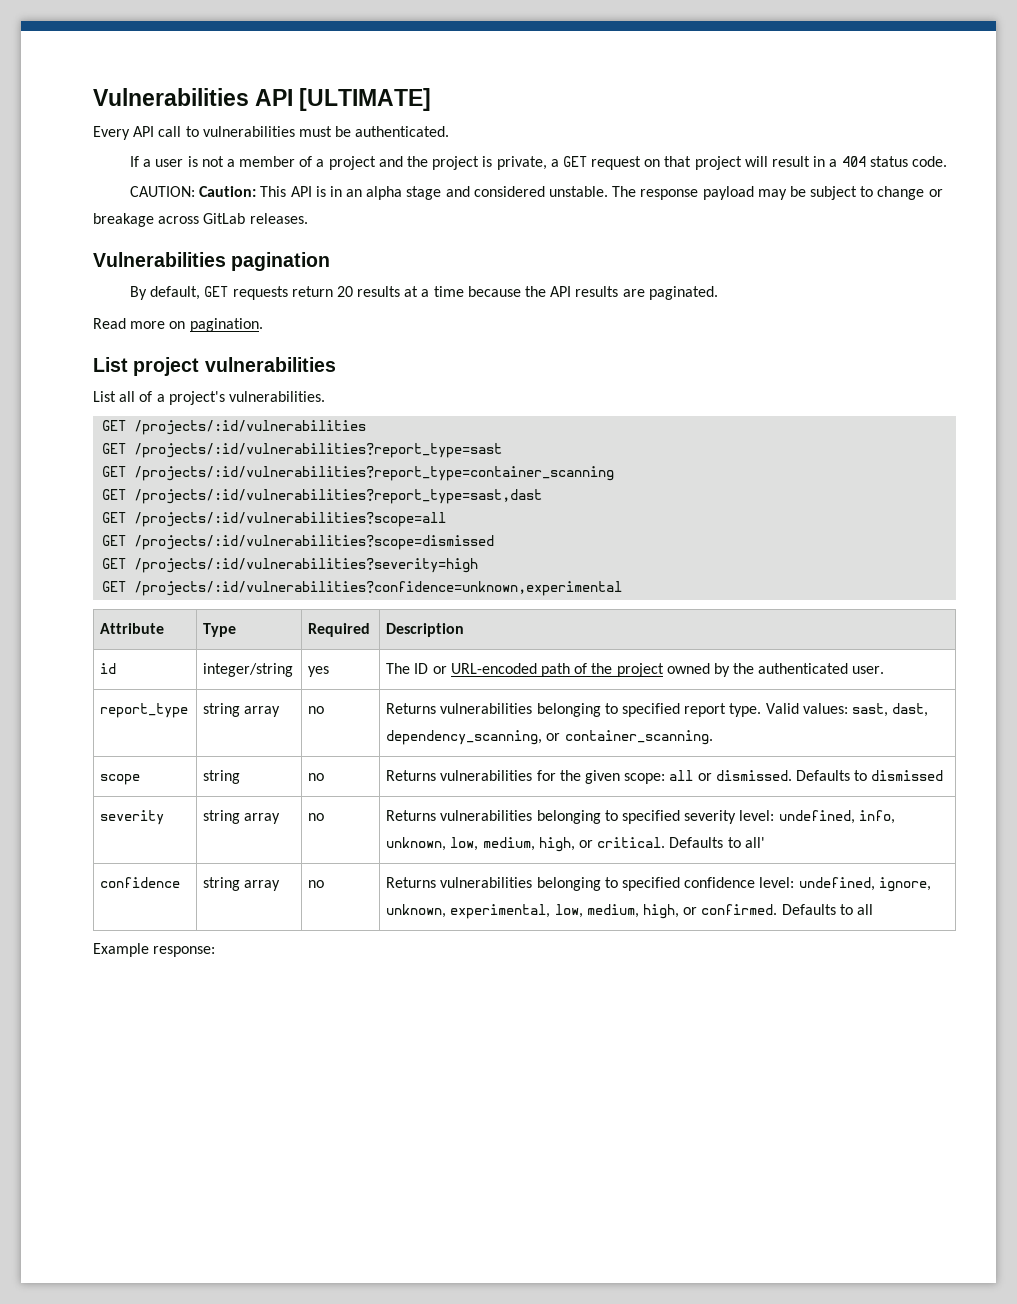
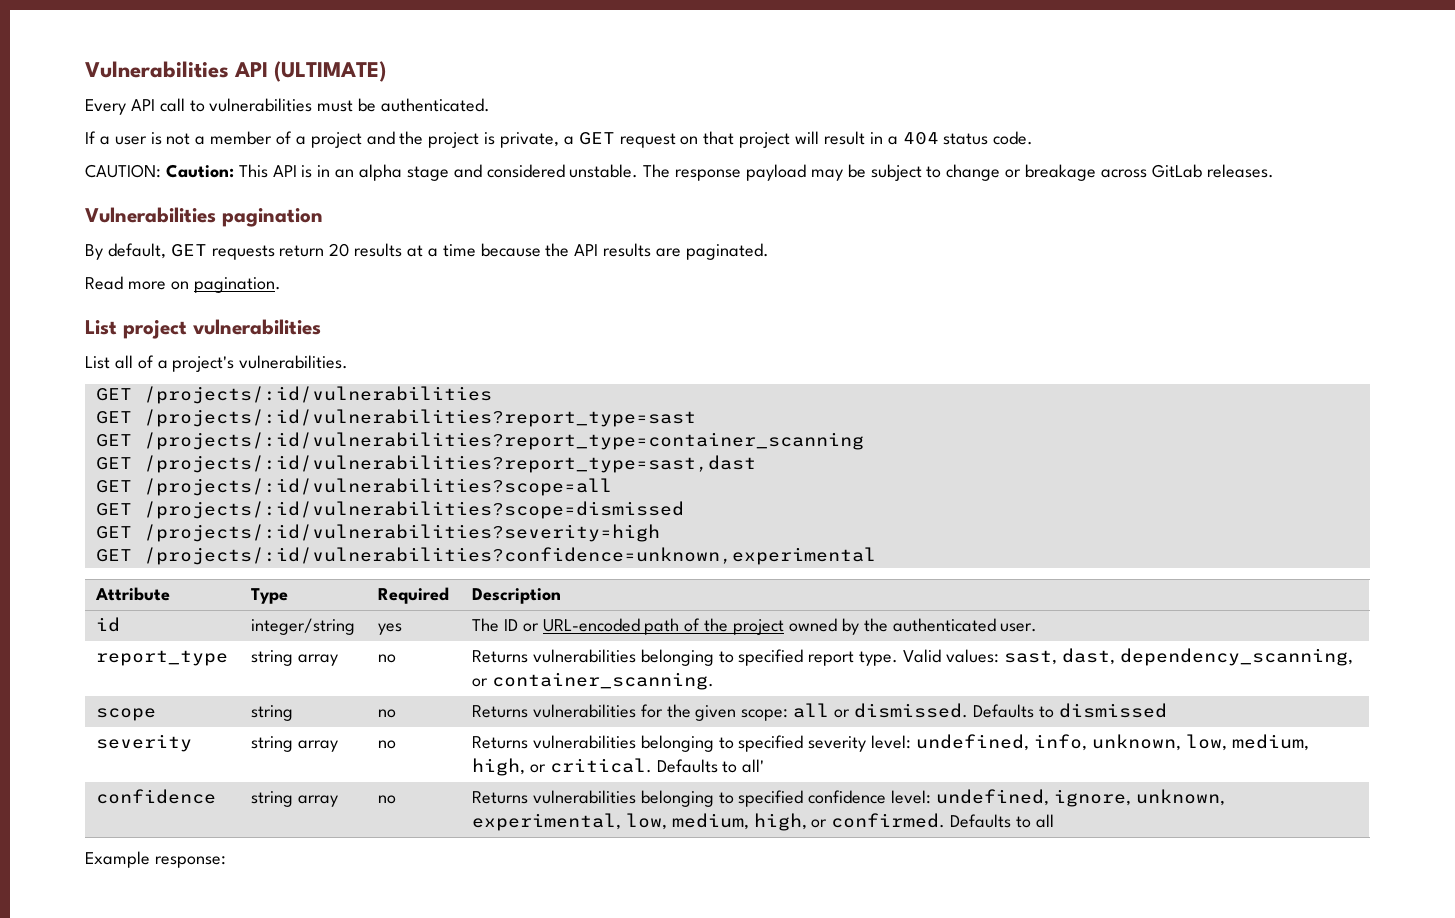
[299,88,432,111] [ULTIMATE] -> [274,61,387,82] (ULTIMATE)

